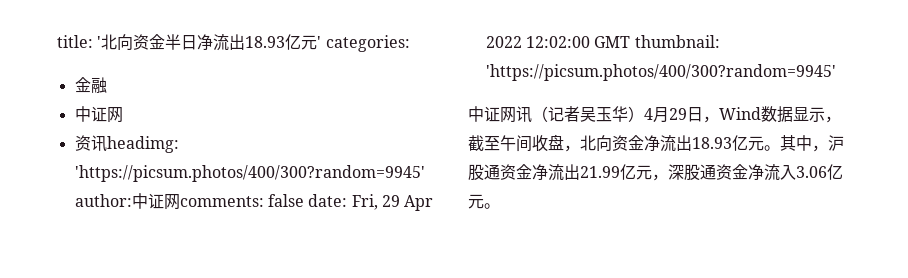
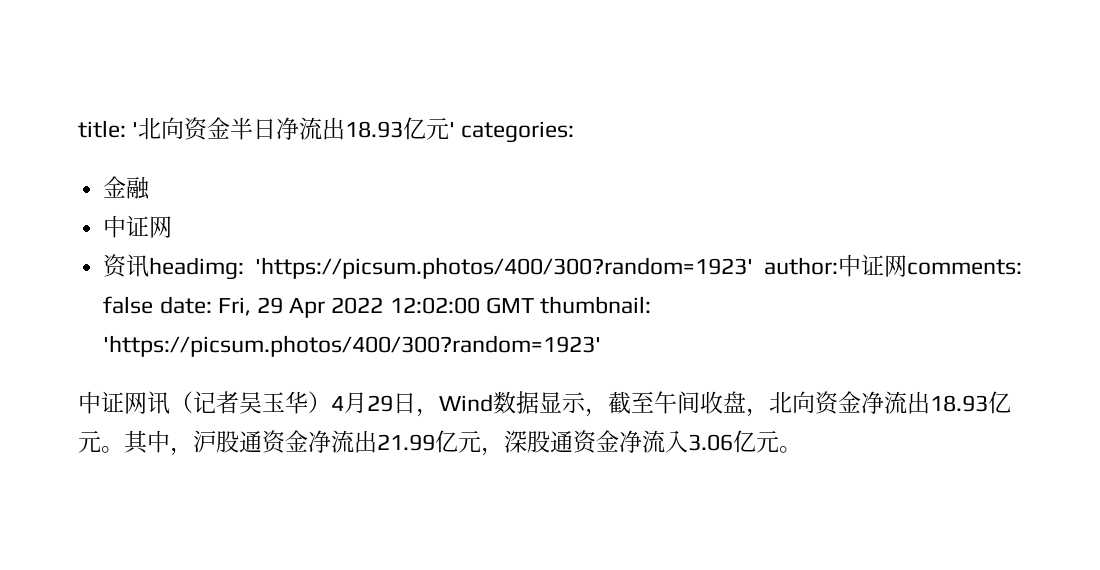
[74,165,425,182] 'https://picsum.photos/400/300?random=9945' -> [255,257,754,279] 'https://picsum.photos/400/300?random=1923'
[485,64,836,81] 'https://picsum.photos/400/300?random=9945' -> [103,335,602,357] 'https://picsum.photos/400/300?random=1923'

